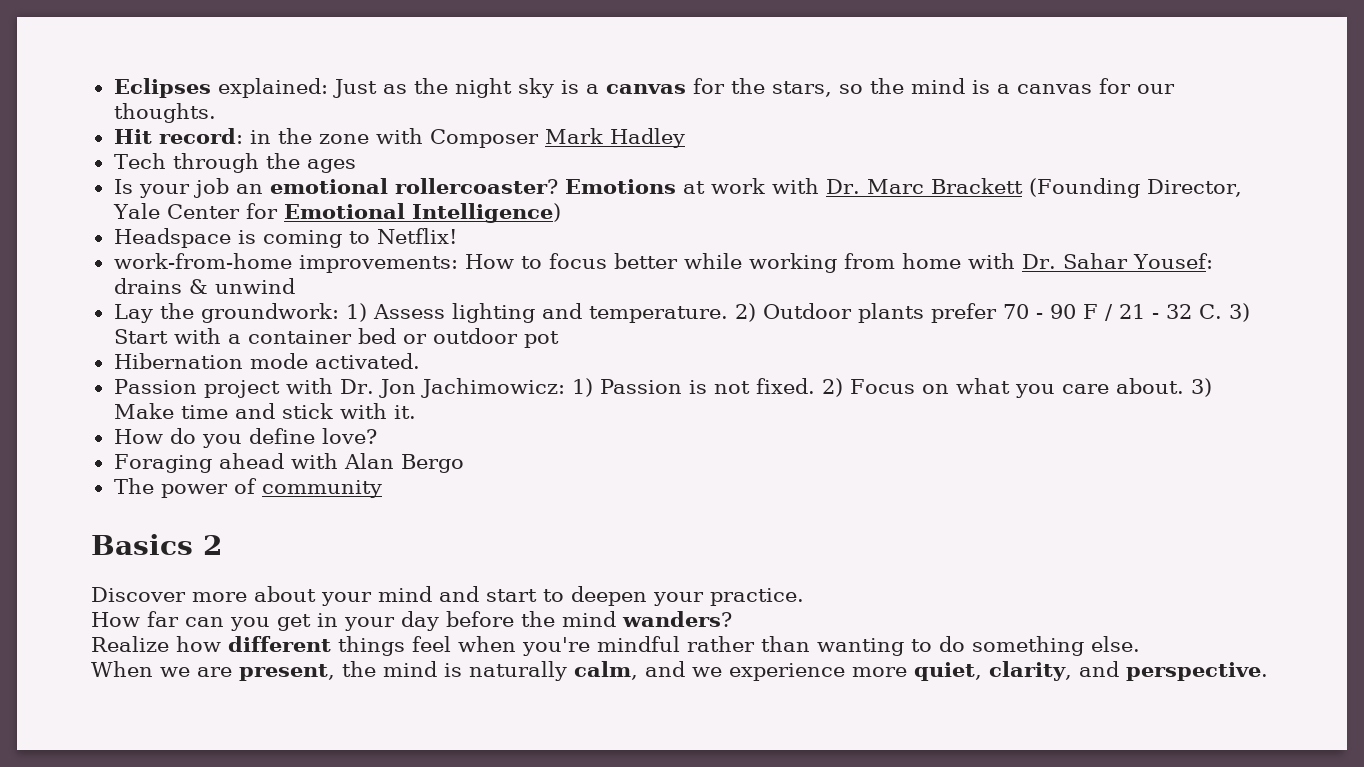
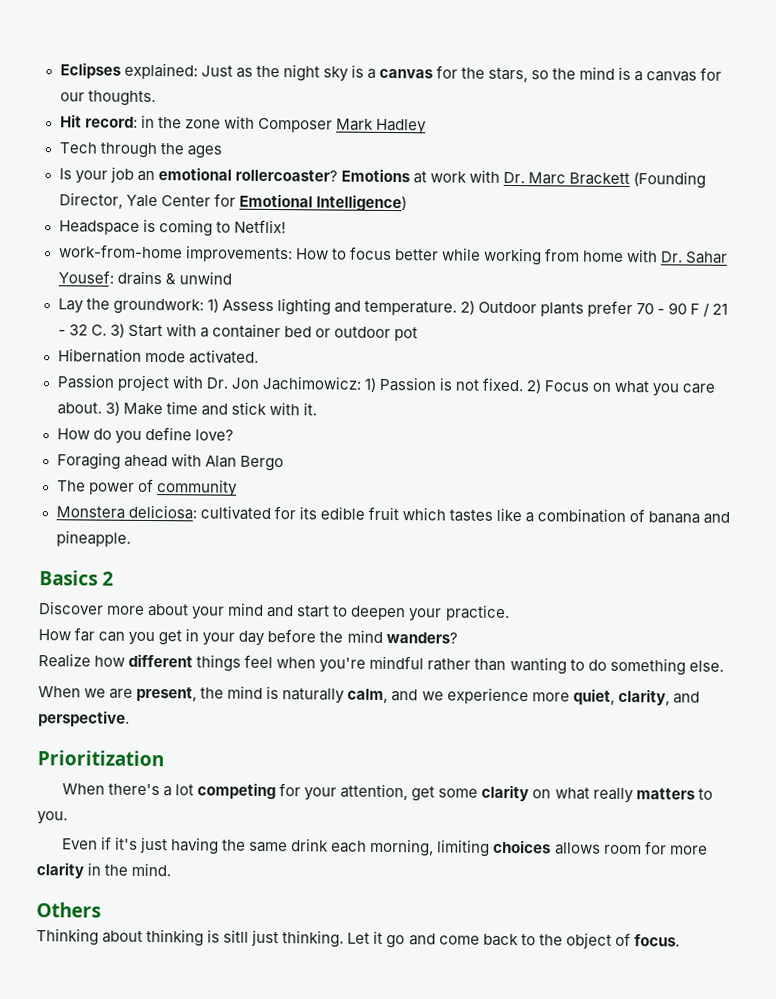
(382, 489) none -> [55,504,731,524] [55,530,131,547] // Monstera deliciosa: cultivated for its edible fruit which tastes like a combination of banana and pineapple.
(1268, 671) none -> [37,750,164,767] [61,782,713,804] [37,811,68,825] [61,836,708,857] [36,862,172,879] [36,902,101,918] [36,928,680,949] // Prioritization // When there's a lot competing for your attention, get some clarity on what really matters to you. // Even if it's just having the same drink each morning, limiting choices allows room for more clarity in the mind. // Others // Thinking about thinking is sitll just thinking. Let it go and come back to the object of focus.

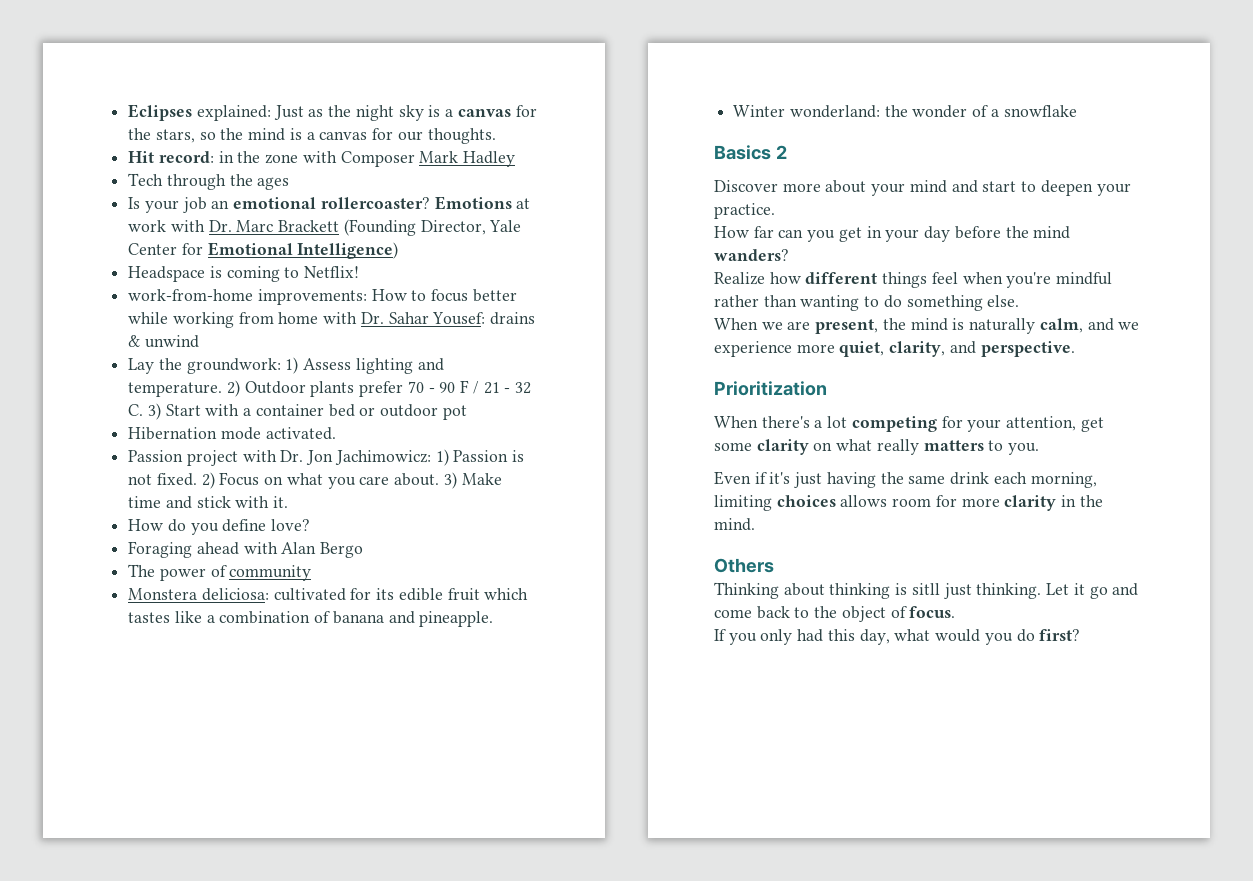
(131, 538) none -> [733,105,1077,118] // Winter wonderland: the wonder of a snowflake
(680, 940) none -> [714,629,1081,645] // If you only had this day, what would you do first?

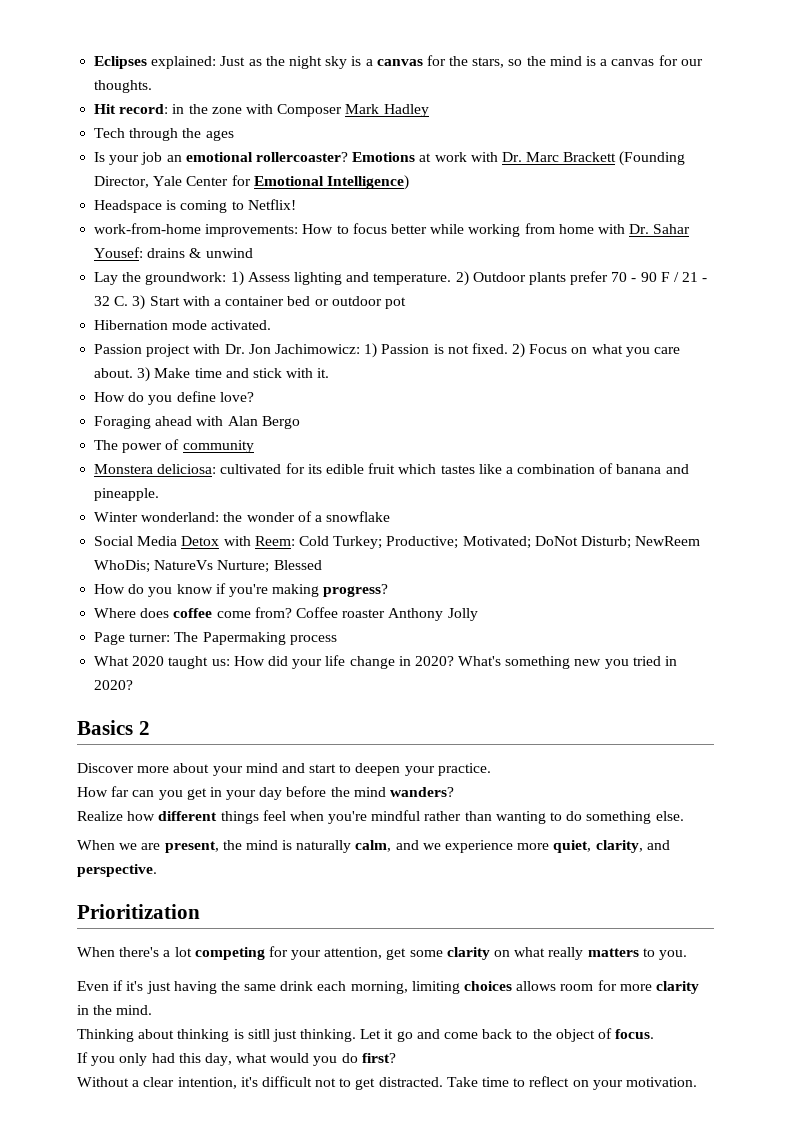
(1077, 111) none -> [94,536,701,549] [94,560,322,573] [94,583,389,597] [94,607,478,621] [94,632,337,645] [94,655,678,669] [94,680,134,690] // Social Media Detox with Reem: Cold Turkey; Productive; Motivated; DoNot Disturb; NewReem WhoDis; NatureVs Nurture; Blessed // How do you know if you're making progress? // Where does coffee come from? Coffee roaster Anthony Jolly // Page turner: The Papermaking process // What 2020 taught us: How did your life change in 2020? What's something new you tried in 2020?
[714,558,774,573] // Others -> (153, 1010) none
(1081, 635) none -> [77,1076,697,1090] // Without a clear intention, it's difficult not to get distracted. Take time to reflect on your motivation.

